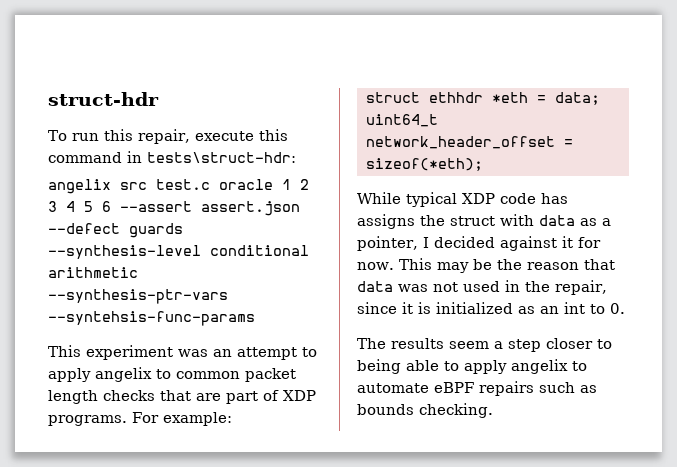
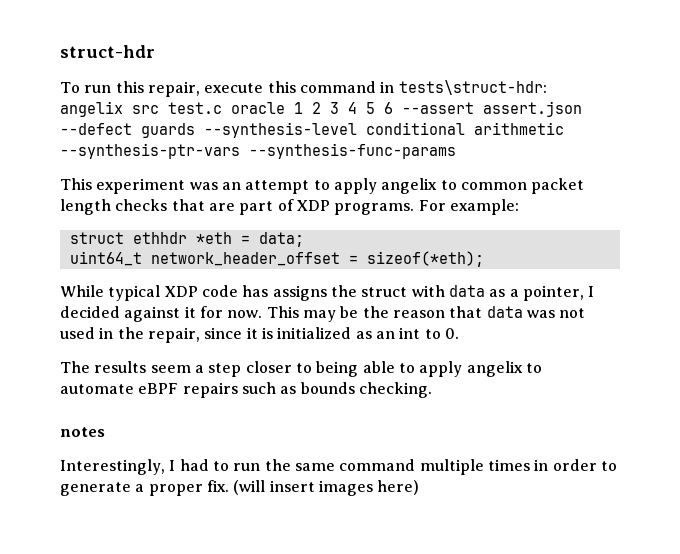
[48,311,255,326] --syntehsis-func-params -> [249,143,456,159] --synthesis-func-params
(493, 410) none -> [60,427,105,437] [60,459,617,475] [60,480,420,496] // notes // Interestingly, I had to run the same command multiple times in order to generate a proper fix. (will insert images here)

